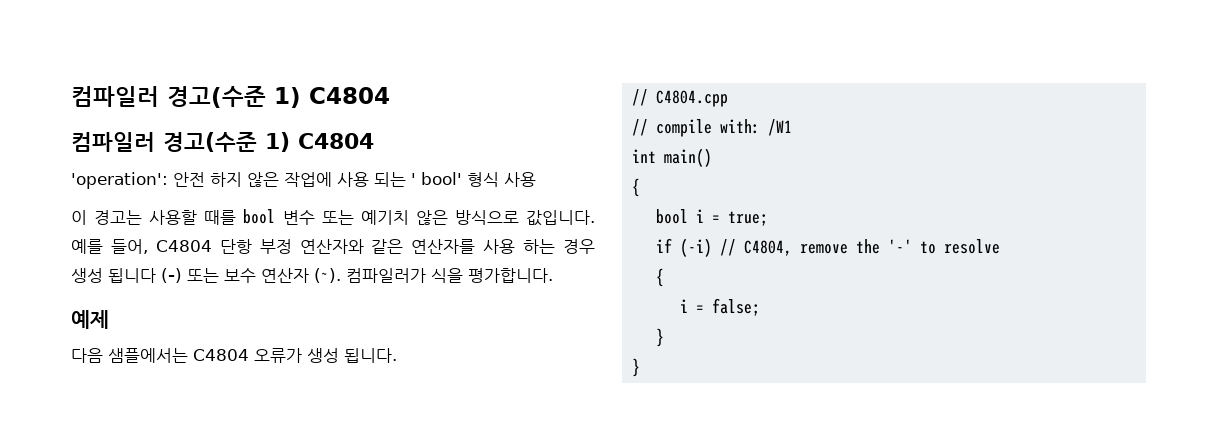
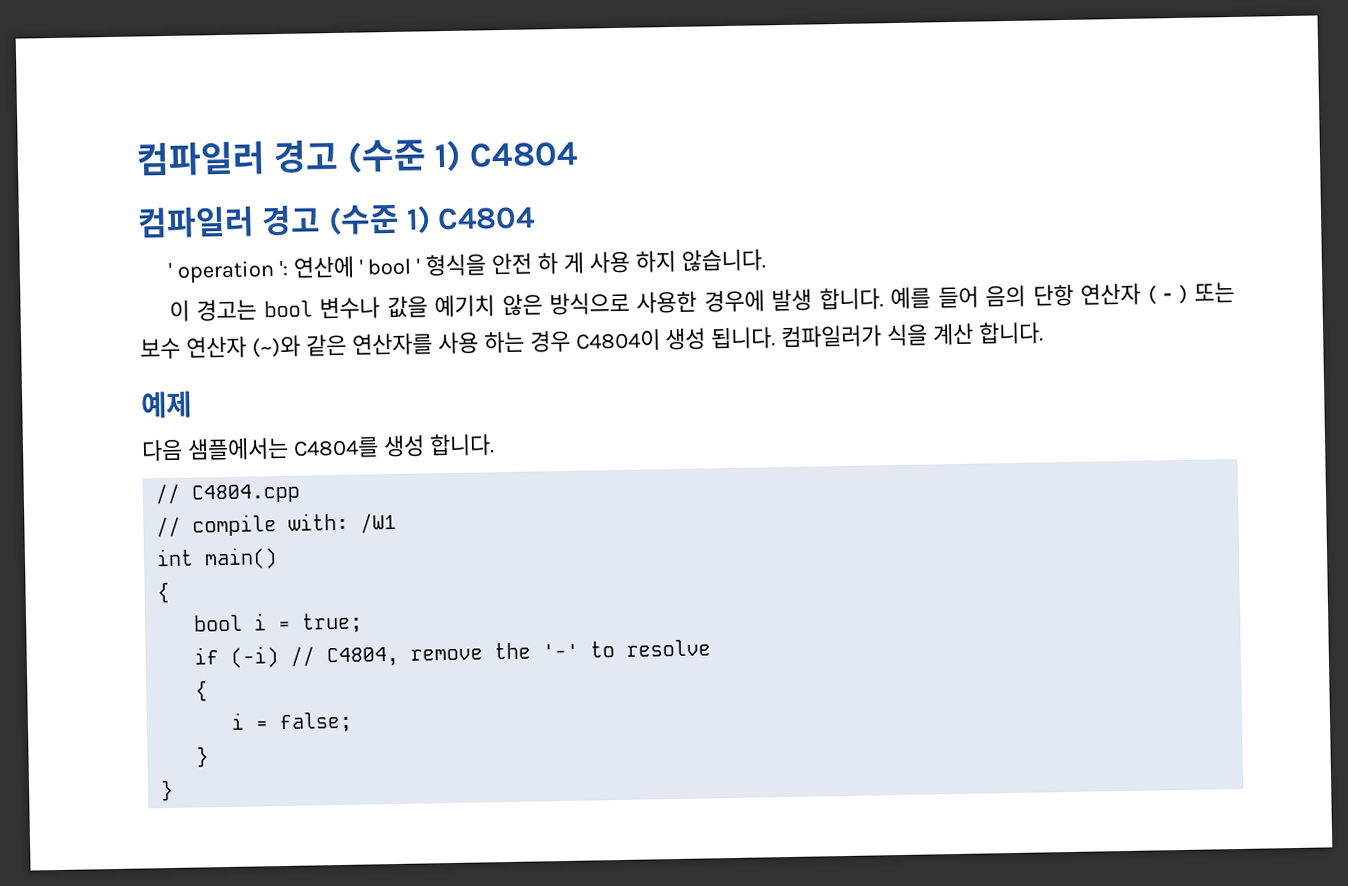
[71,86,266,108] 컴파일러 경고(수준 -> [136,138,427,177] 컴파일러 경고 (수준
[163,132,374,152] [71,172,536,189] [71,209,595,226] [71,239,364,254] 경고(수준 1) C4804 // 'operation': 안전 하지 않은 작업에 사용 되는 ' bool' 형식 사용 // 이 경고는 사용할 때를 bool 변수 또는 예기치 않은 방식으로 값입니다. 예를 들어, C4804 단항 부정 연산자와 -> [261,203,536,237] [167,248,766,284] [168,281,1236,322] [140,334,301,360] 경고 (수준 1) C4804 // ' operation ': 연산에 ' bool ' 형식을 안전 하 게 사용 하지 않습니다. // 이 경고는 bool 변수나 값을 예기치 않은 방식으로 사용한 경우에 발생 합니다. 예를 들어 음의 단항 연산자 ( - ) 또는 보수 연산자 (~)와
[71,268,553,283] 생성 됩니다 (-) 또는 보수 연산자 (~). 컴파일러가 식을 평가합니다. -> [574,321,1045,352] C4804이 생성 됩니다. 컴파일러가 식을 계산 합니다.
[193,348,397,363] C4804 오류가 생성 됩니다. -> [292,433,495,459] C4804를 생성 합니다.

